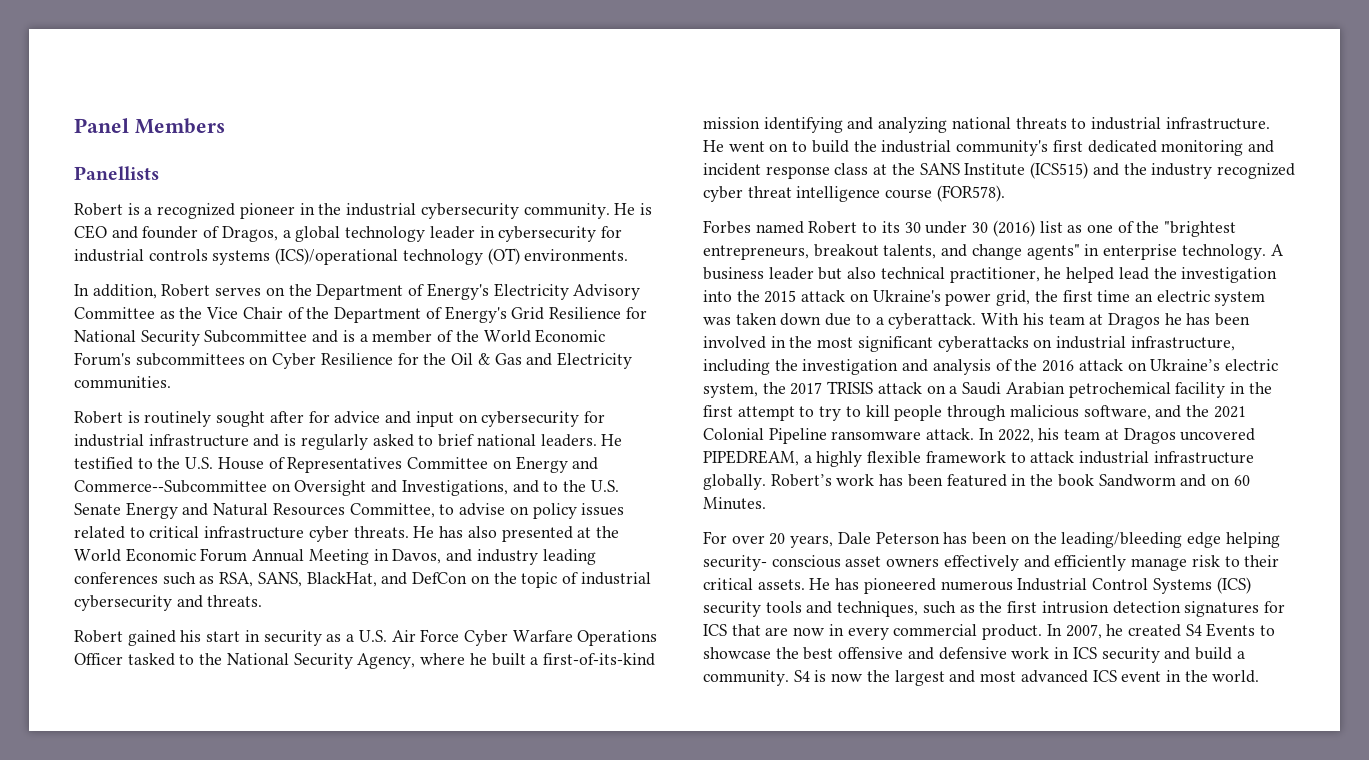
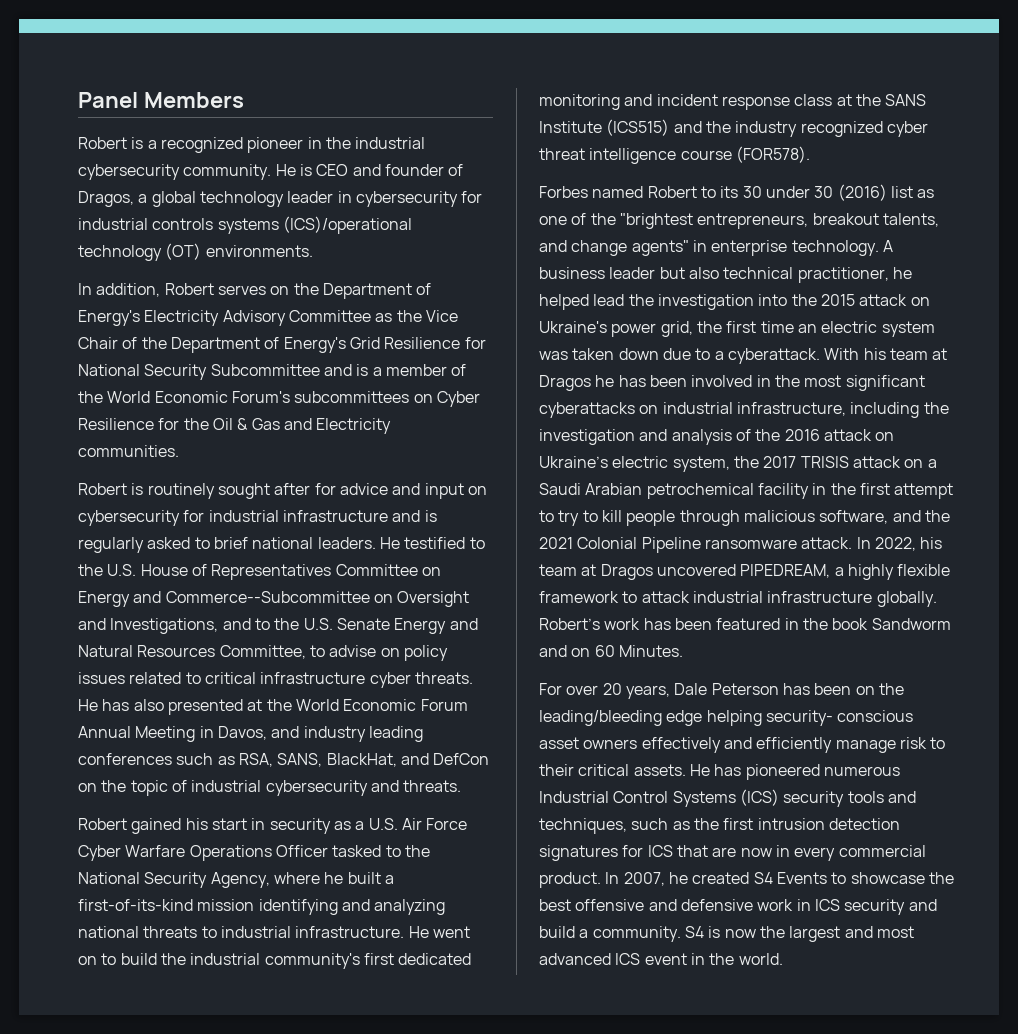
[74,166,159,180] // Panellists -> (244, 100) none

